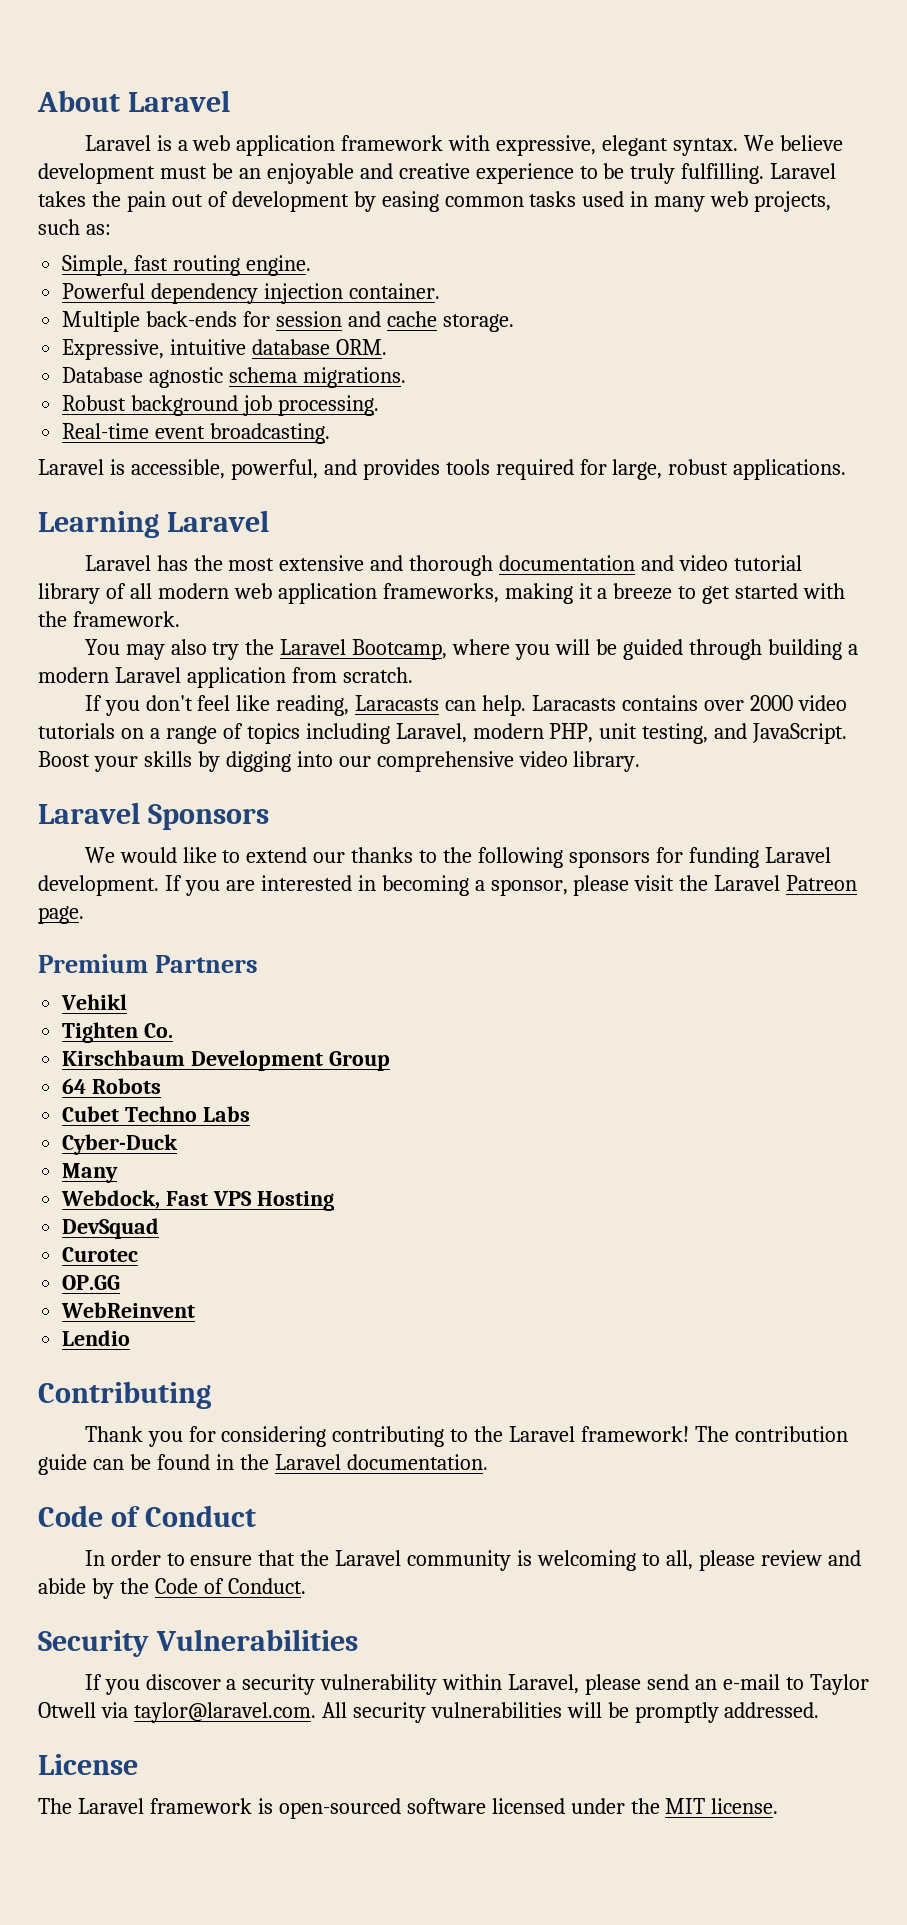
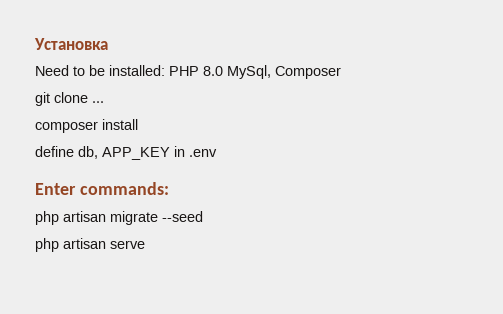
[37,90,230,112] [84,135,843,156] [38,163,837,184] [38,191,832,212] [38,219,111,235] [62,255,312,276] [62,283,441,304] [62,311,514,332] [62,339,388,360] [62,367,407,388] [62,395,380,416] [62,423,331,444] [38,459,847,480] [38,510,269,538] [84,555,803,576] [38,583,846,604] [38,611,180,627] [84,639,858,660] [38,667,413,688] [84,695,847,716] [38,723,848,744] [38,751,641,772] [38,802,269,830] [84,847,831,868] [38,875,858,896] [38,906,84,924] [38,954,258,973] [61,994,128,1010] [62,1022,174,1043] [62,1050,391,1071] [62,1078,162,1094] [62,1106,251,1122] [62,1134,179,1155] [62,1163,119,1183] [61,1190,335,1211] [62,1218,160,1239] [62,1247,139,1262] [62,1275,121,1290] [61,1302,196,1318] [62,1330,131,1346] [38,1381,211,1409] [84,1426,849,1447] [38,1454,488,1475] [38,1505,256,1527] [84,1550,861,1571] [38,1578,306,1599] [38,1629,358,1657] [84,1674,869,1695] [38,1702,820,1723] [38,1754,138,1775] [38,1798,779,1819] About Laravel // Laravel is a web application framework with expressive, elegant syntax. We believe development must be an enjoyable and creative experience to be truly fulfilling. Laravel takes the pain out of development by easing common tasks used in many web projects, such as: // Simple, fast routing engine. // Powerful dependency injection container. // Multiple back-ends for session and cache storage. // Expressive, intuitive database ORM. // Database agnostic schema migrations. // Robust background job processing. // Real-time event broadcasting. // Laravel is accessible, powerful, and provides tools required for large, robust applications. // Learning Laravel // Laravel has the most extensive and thorough documentation and video tutorial library of all modern web application frameworks, making it a breeze to get started with the framework. // You may also try the Laravel Bootcamp, where you will be guided through building a modern Laravel application from scratch. // If you don't feel like reading, Laracasts can help. Laracasts contains over 2000 video tutorials on a range of topics including Laravel, modern PHP, unit testing, and JavaScript. Boost your skills by digging into our comprehensive video library. // Laravel Sponsors // We would like to extend our thanks to the following sponsors for funding Laravel development. If you are interested in becoming a sponsor, please visit the Laravel Patreon page. // Premium Partners // Vehikl // Tighten Co. // Kirschbaum Development Group // 64 Robots // Cubet Techno Labs // Cyber-Duck // Many // Webdock, Fast VPS Hosting // DevSquad // Curotec // OP.GG // WebReinvent // Lendio // Contributing // Thank you for considering contributing to the Laravel framework! The contribution guide can be found in the Laravel documentation. // Code of Conduct // In order to ensure that the Laravel community is welcoming to all, please review and abide by the Code of Conduct. // Security Vulnerabilities // If you discover a security vulnerability within Laravel, please send an e-mail to Taylor Otwell via taylor@laravel.com. All security vulnerabilities will be promptly addressed. // License // The Laravel framework is open-sourced software licensed under the MIT license. -> [34,38,108,50] [35,65,341,79] [35,92,104,106] [35,119,138,133] [35,146,217,160] [35,182,169,195] [35,211,203,225] [35,238,145,252] Установка // Need to be installed: PHP 8.0 MySql, Composer // git clone ... // composer install // define db, APP_KEY in .env // Enter commands: // php artisan migrate --seed // php artisan serve

